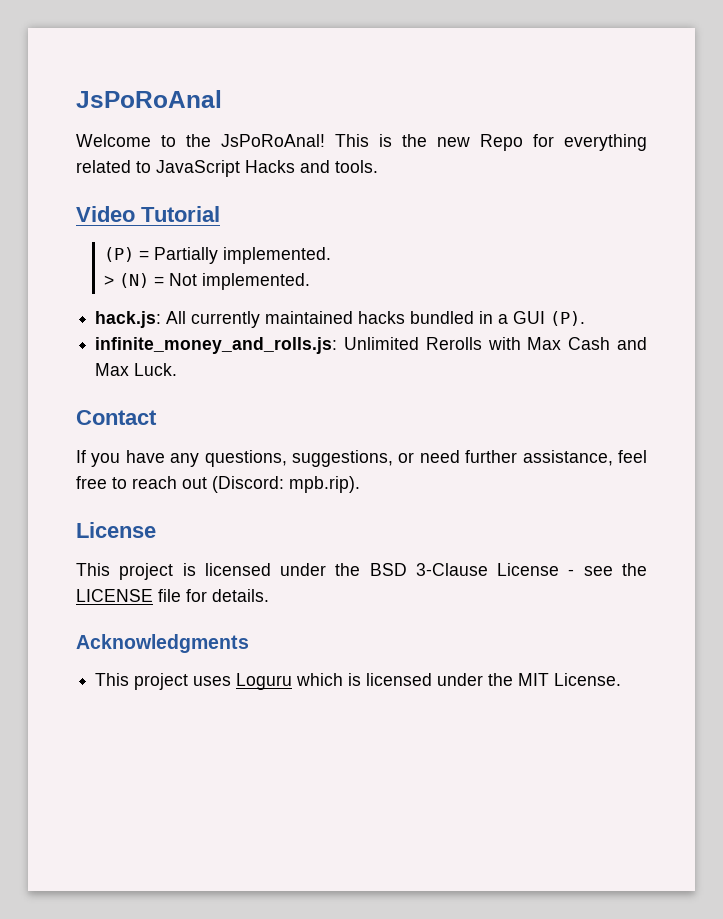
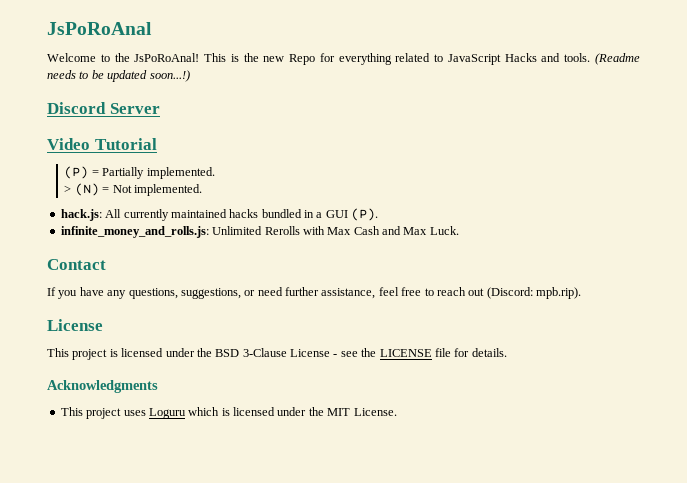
(378, 166) none -> [594,53,640,65] [47,70,190,82] [47,102,160,114] (Readme needs to be updated soon...!) // Discord Server

